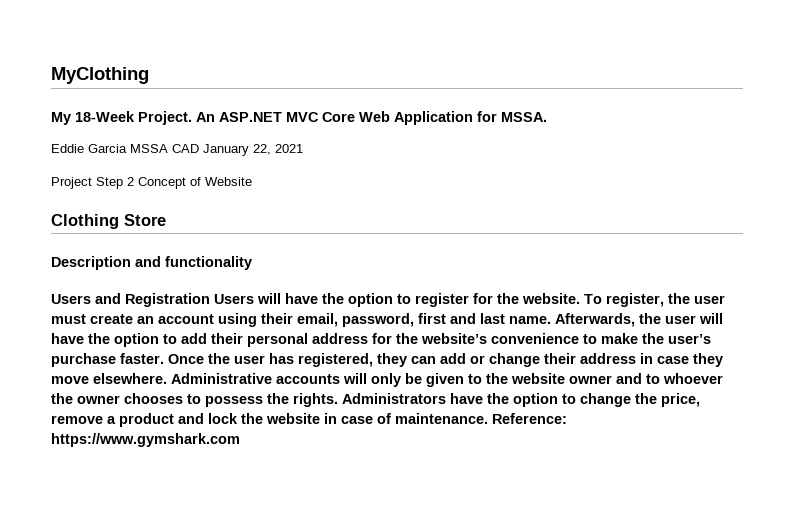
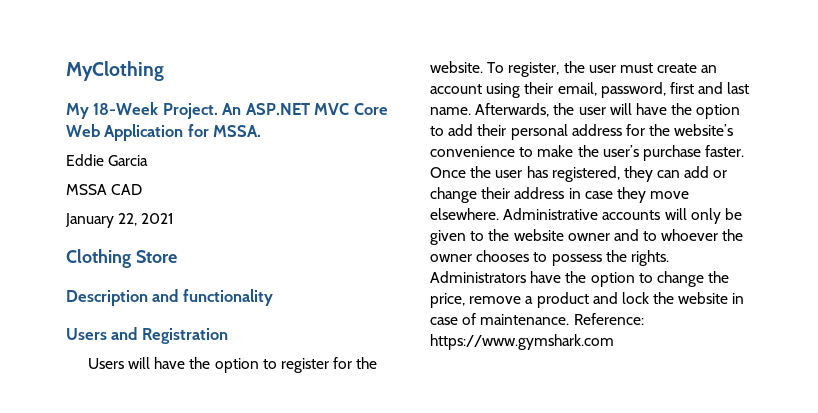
(127, 148) none -> (149, 160) //
(199, 148) none -> (143, 189) //
[51,177,252,189] // Project Step 2 Concept of Website -> (175, 218) none
(210, 300) none -> (228, 336) //

